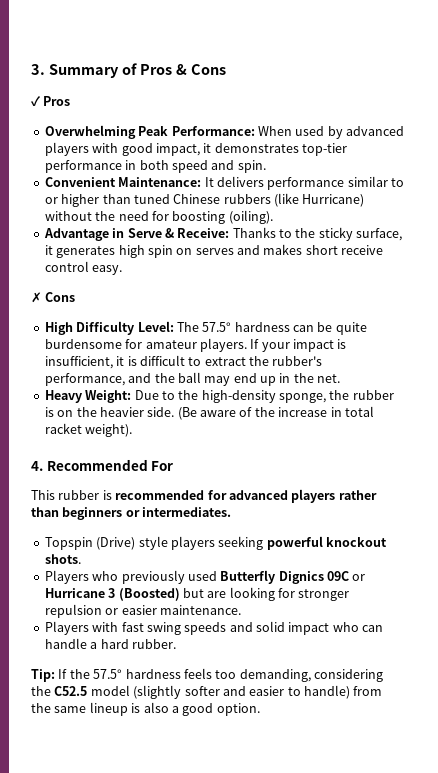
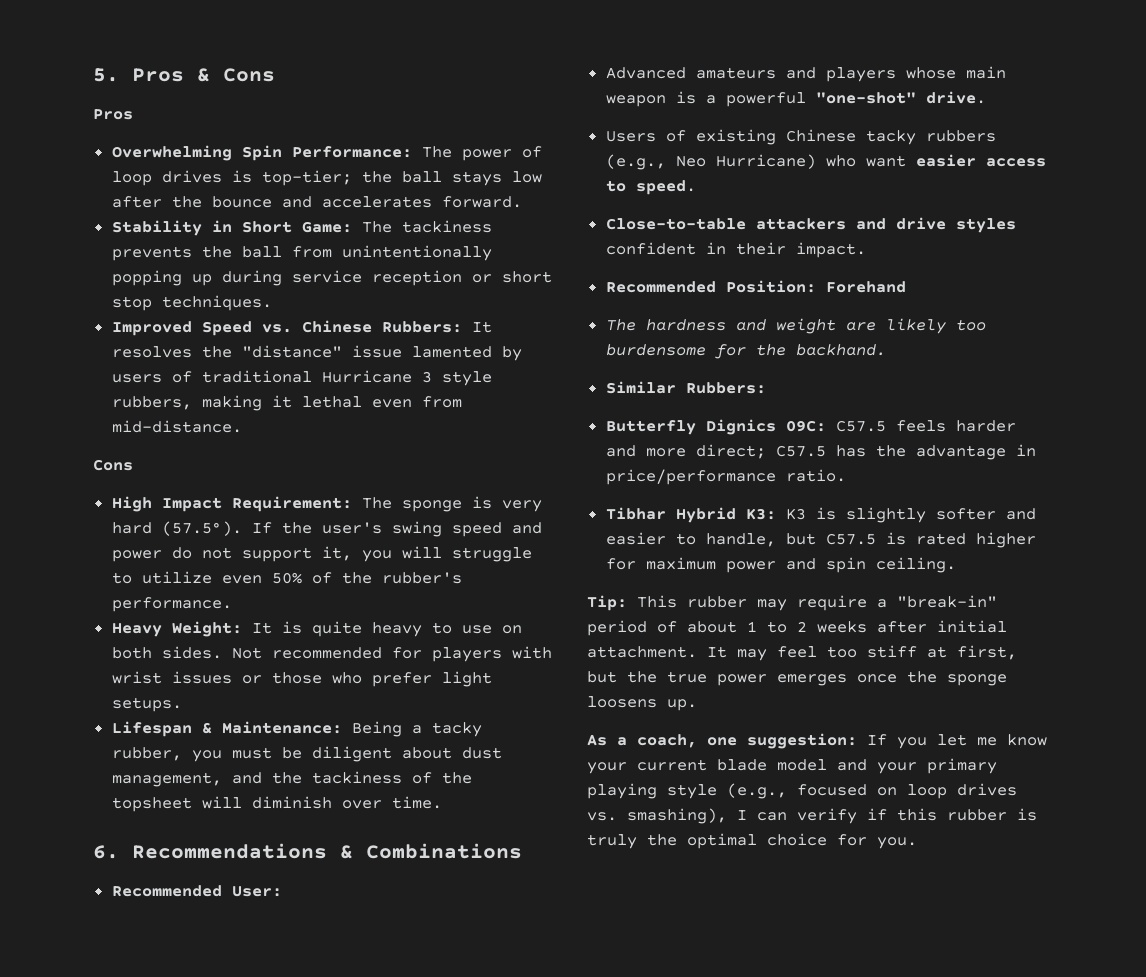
[31,63,137,78] 3. Summary of -> [93,68,119,82] 5.
[31,96,41,107] ✓ -> (275, 75) none
[138,126,404,139] [44,142,347,156] [44,160,266,173] [44,176,404,190] [44,193,365,207] [44,210,273,224] [43,227,403,241] [44,244,384,258] [44,261,123,275] [31,292,76,303] [44,321,367,335] [44,338,347,352] [44,355,323,369] [44,372,341,386] [44,390,394,403] [44,406,374,420] [44,423,133,437] [31,459,174,471] [31,489,377,503] [31,507,232,520] [44,536,387,550] [44,554,81,564] [44,570,366,584] [44,587,350,601] [44,604,241,618] [44,621,384,635] [44,638,176,649] [31,668,383,682] [31,685,383,699] [31,702,260,716] Peak Performance: When used by advanced players with good impact, it demonstrates top-tier performance in both speed and spin. // Convenient Maintenance: It delivers performance similar to or higher than tuned Chinese rubbers (like Hurricane) without the need for boosting (oiling). // Advantage in Serve & Receive: Thanks to the sticky surface, it generates high spin on serves and makes short receive control easy. // ✗ Cons // High Difficulty Level: The 57.5° hardness can be quite burdensome for amateur players. If your impact is insufficient, it is difficult to extract the rubber's performance, and the ball may end up in the net. // Heavy Weight: Due to the high-density sponge, the rubber is on the heavier side. (Be aware of the increase in total racket weight). // 4. Recommended For // This rubber is recommended for advanced players rather than beginners or intermediates. // Topspin (Drive) style players seeking powerful knockout shots. // Players who previously used Butterfly Dignics 09C or Hurricane 3 (Boosted) but are looking for stronger repulsion or easier maintenance. // Players with fast swing speeds and solid impact who can handle a hard rubber. // Tip: If the 57.5° hardness feels too demanding, considering the C52.5 model (slightly softer and easier to handle) from the same lineup is also a good option. -> [241,145,542,161] [111,170,542,186] [111,196,522,208] [111,220,492,236] [111,245,492,261] [111,270,552,286] [111,295,272,311] [111,320,492,336] [111,345,522,361] [111,370,492,386] [111,395,462,411] [111,420,242,433] [93,459,133,471] [111,496,542,512] [111,521,542,537] [111,546,532,562] [111,571,462,584] [111,597,232,612] [111,621,522,637] [111,646,552,662] [111,671,492,687] [111,697,182,712] [111,721,482,737] [111,746,502,762] [111,771,472,787] [111,796,442,812] [93,843,522,859] [111,885,282,897] [605,66,1006,82] [605,91,986,107] [605,129,996,145] [605,154,1046,170] [605,180,696,195] [605,217,1016,233] [605,242,866,258] [605,280,906,293] [605,318,986,334] [605,344,886,359] [605,381,766,394] [605,419,1016,435] [605,444,1036,460] [605,469,846,485] [605,507,1036,523] [605,532,1036,548] [605,557,956,573] [587,595,997,611] [587,620,1007,636] [587,645,1017,661] [587,671,1007,686] [587,696,697,711] [587,733,1047,749] [587,758,997,774] [587,783,1017,799] [587,808,1037,824] [587,833,917,849] Spin Performance: The power of loop drives is top-tier; the ball stays low after the bounce and accelerates forward. // Stability in Short Game: The tackiness prevents the ball from unintentionally popping up during service reception or short stop techniques. // Improved Speed vs. Chinese Rubbers: It resolves the "distance" issue lamented by users of traditional Hurricane 3 style rubbers, making it lethal even from mid-distance. // Cons // High Impact Requirement: The sponge is very hard (57.5°). If the user's swing speed and power do not support it, you will struggle to utilize even 50% of the rubber's performance. // Heavy Weight: It is quite heavy to use on both sides. Not recommended for players with wrist issues or those who prefer light setups. // Lifespan & Maintenance: Being a tacky rubber, you must be diligent about dust management, and the tackiness of the topsheet will diminish over time. // 6. Recommendations & Combinations // Recommended User: // Advanced amateurs and players whose main weapon is a powerful "one-shot" drive. // Users of existing Chinese tacky rubbers (e.g., Neo Hurricane) who want easier access to speed. // Close-to-table attackers and drive styles confident in their impact. // Recommended Position: Forehand // The hardness and weight are likely too burdensome for the backhand. // Similar Rubbers: // Butterfly Dignics 09C: C57.5 feels harder and more direct; C57.5 has the advantage in price/performance ratio. // Tibhar Hybrid K3: K3 is slightly softer and easier to handle, but C57.5 is rated higher for maximum power and spin ceiling. // Tip: This rubber may require a "break-in" period of about 1 to 2 weeks after initial attachment. It may feel too stiff at first, but the true power emerges once the sponge loosens up. // As a coach, one suggestion: If you let me know your current blade model and your primary playing style (e.g., focused on loop drives vs. smashing), I can verify if this rubber is truly the optimal choice for you.

